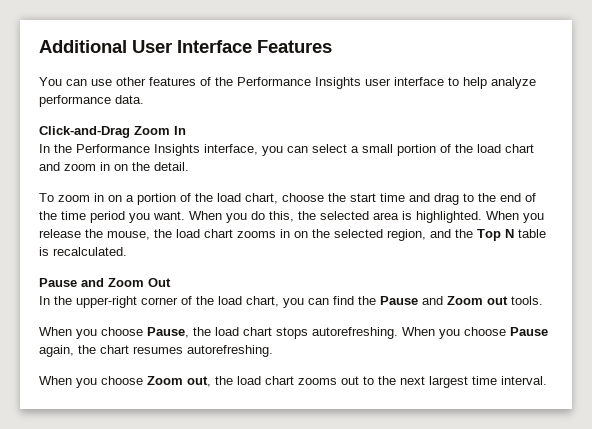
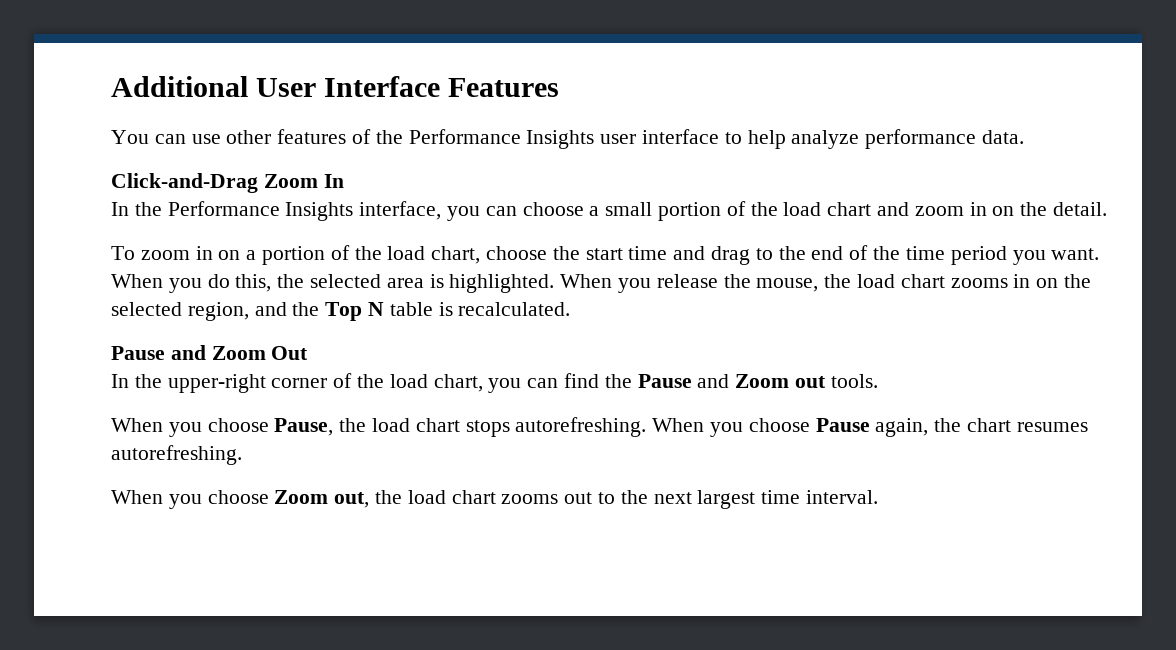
[312,144,347,153] select -> [522,202,584,216] choose

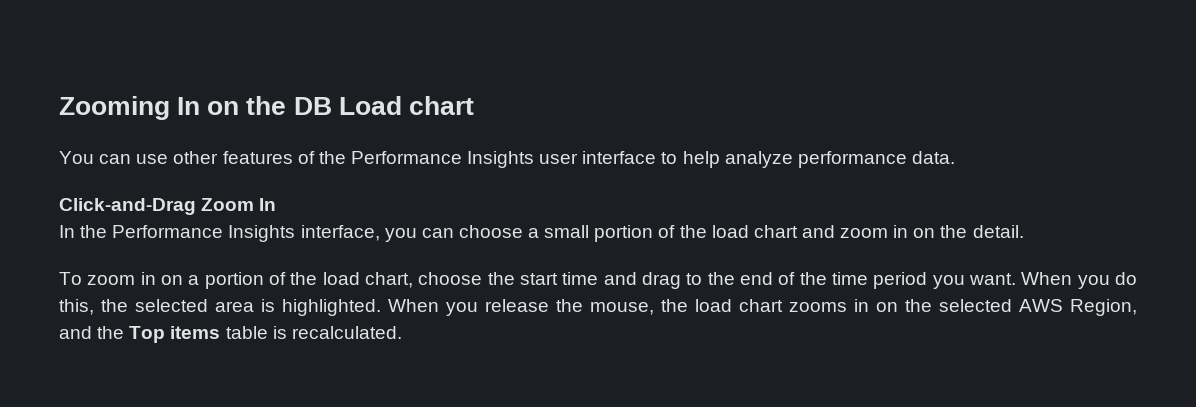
[111,76,560,97] Additional User Interface Features -> [59,96,474,120] Zooming In on the DB Load chart
[187,302,249,321] region, -> [1019,299,1137,316] AWS Region,
[368,302,385,316] N -> [170,326,221,339] items
[111,345,309,360] [111,373,878,393] [111,417,1088,437] [111,445,242,465] [111,490,879,509] // Pause and Zoom Out // In the upper-right corner of the load chart, you can find the Pause and Zoom out tools. // When you choose Pause, the load chart stops autorefreshing. When you choose Pause again, the chart resumes autorefreshing. // When you choose Zoom out, the load chart zooms out to the next largest time interval. -> (402, 332) none

